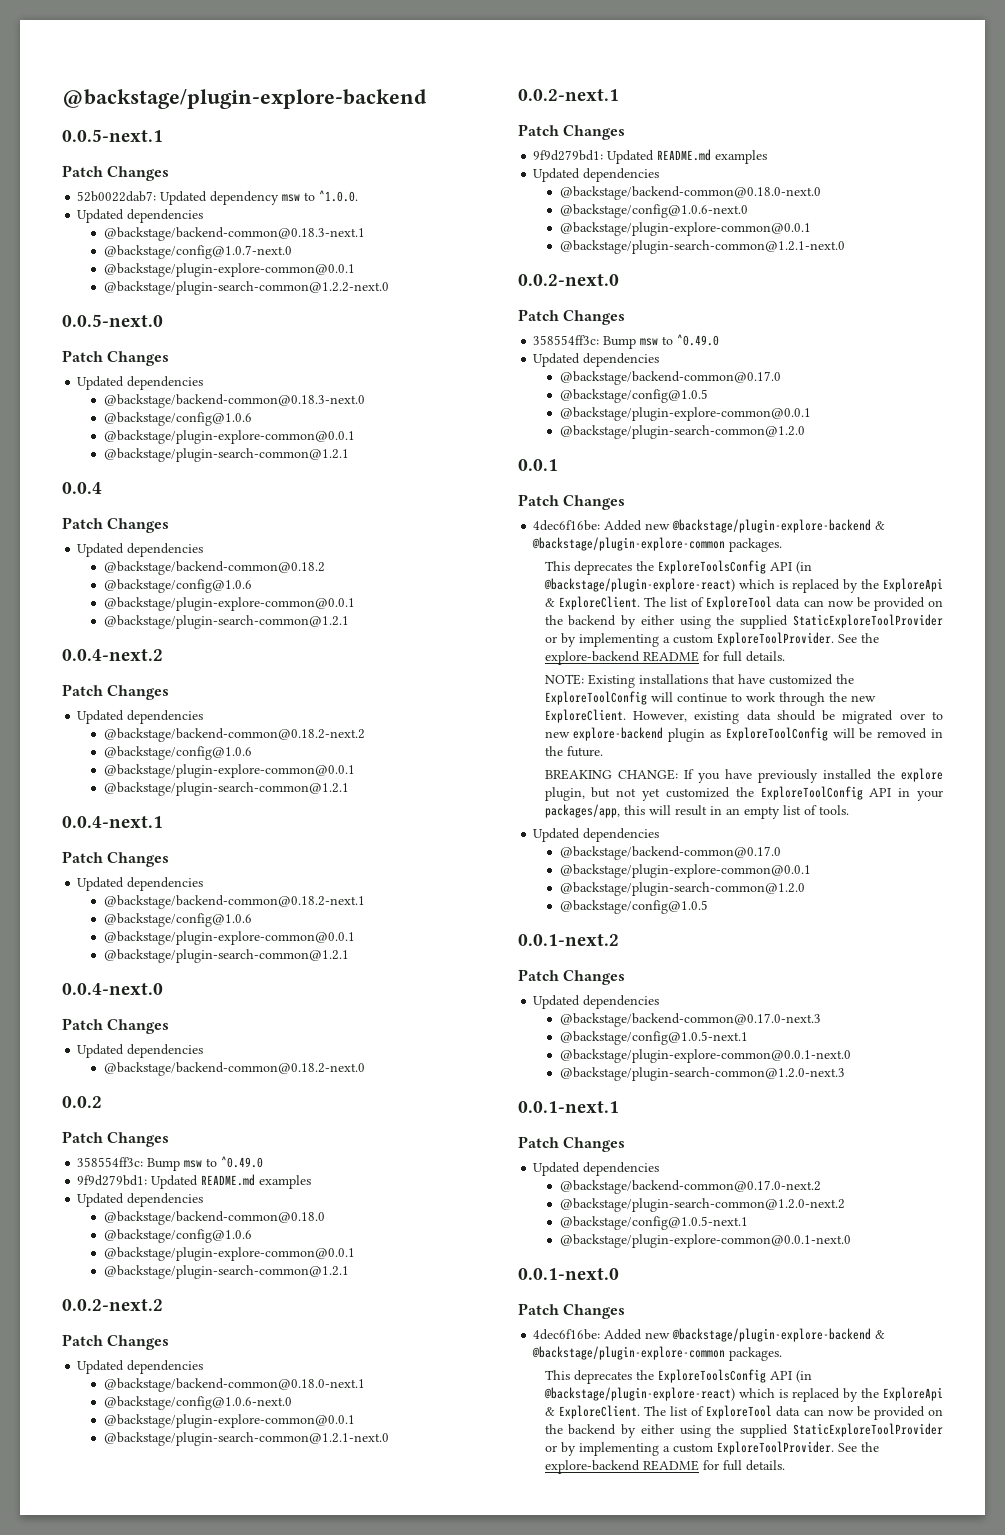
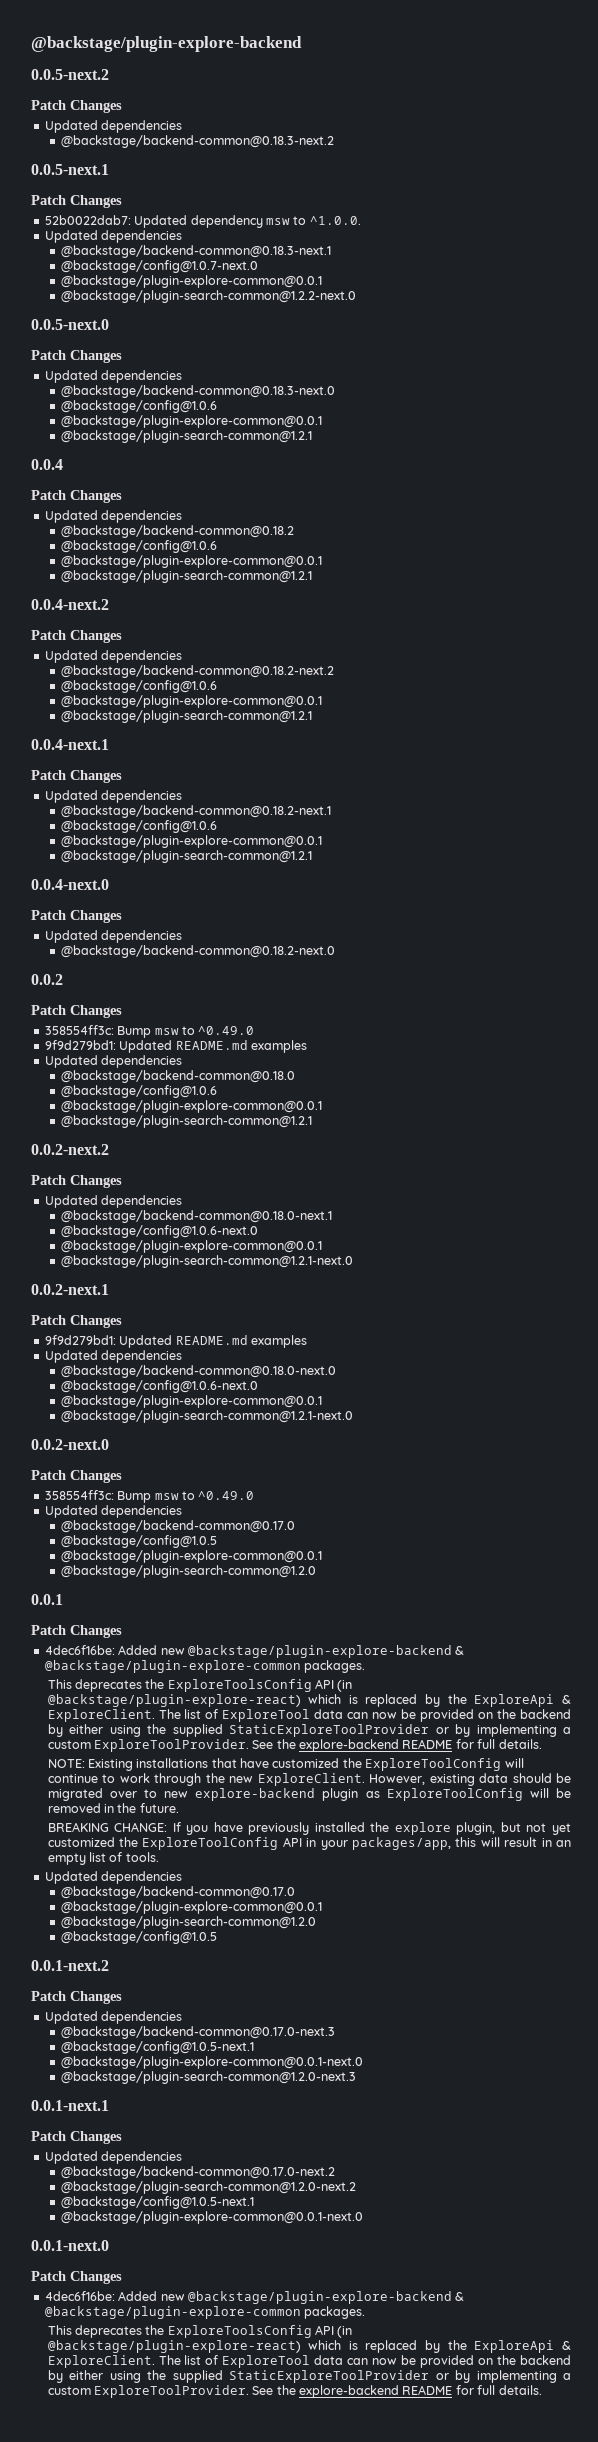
[62,89,427,109] @backstage/plugin-explore-backend -> [31,36,302,52] [31,69,109,80] [31,100,122,113] [44,120,183,133] [61,135,335,148] @backstage/plugin-explore-backend // 0.0.5-next.2 // Patch Changes // Updated dependencies // @backstage/backend-common@0.18.3-next.2

